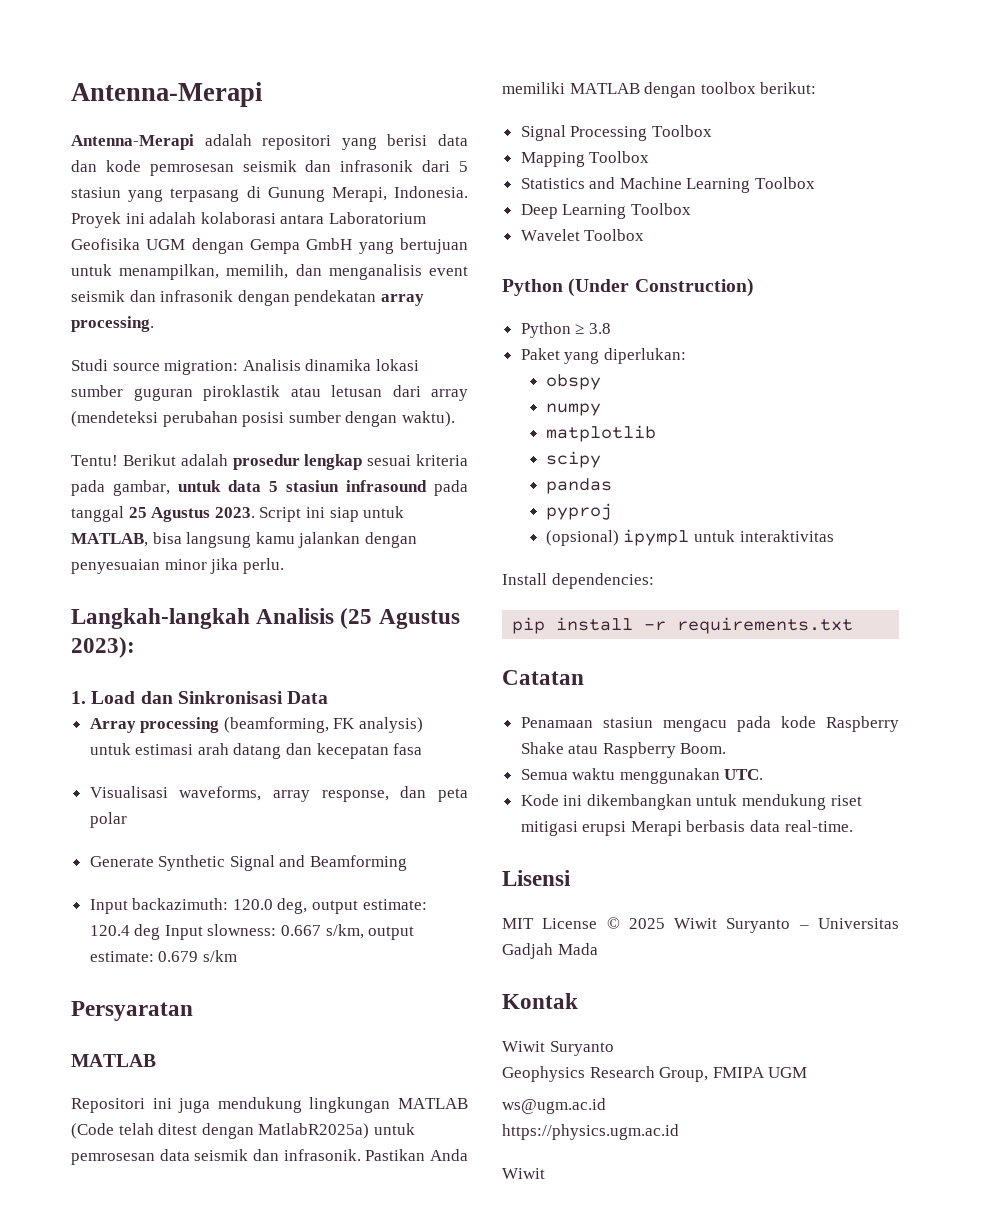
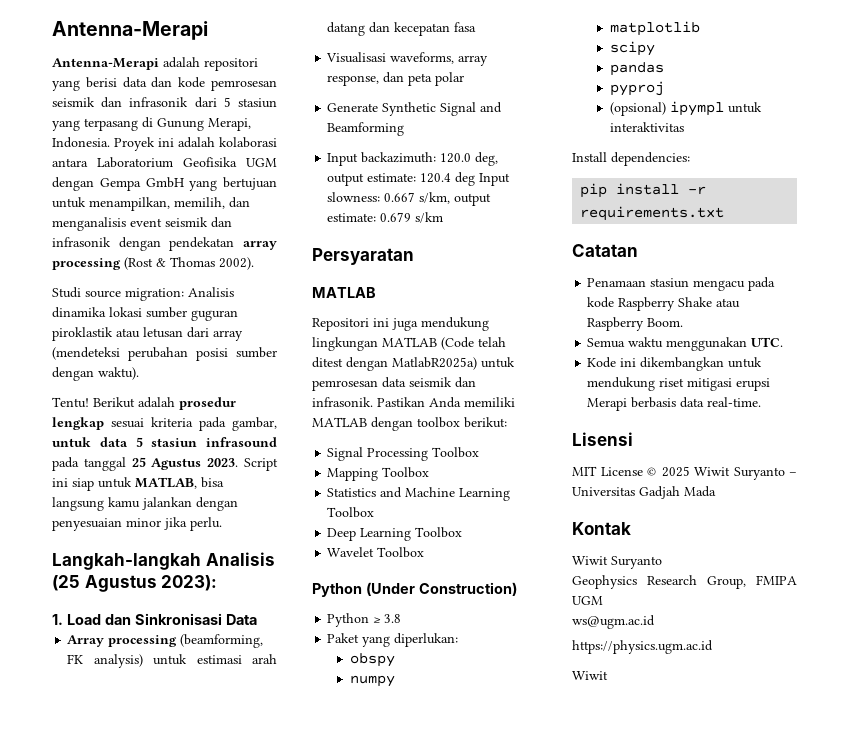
[71,316,154,332] processing. -> [52,257,254,270] processing (Rost & Thomas 2002).

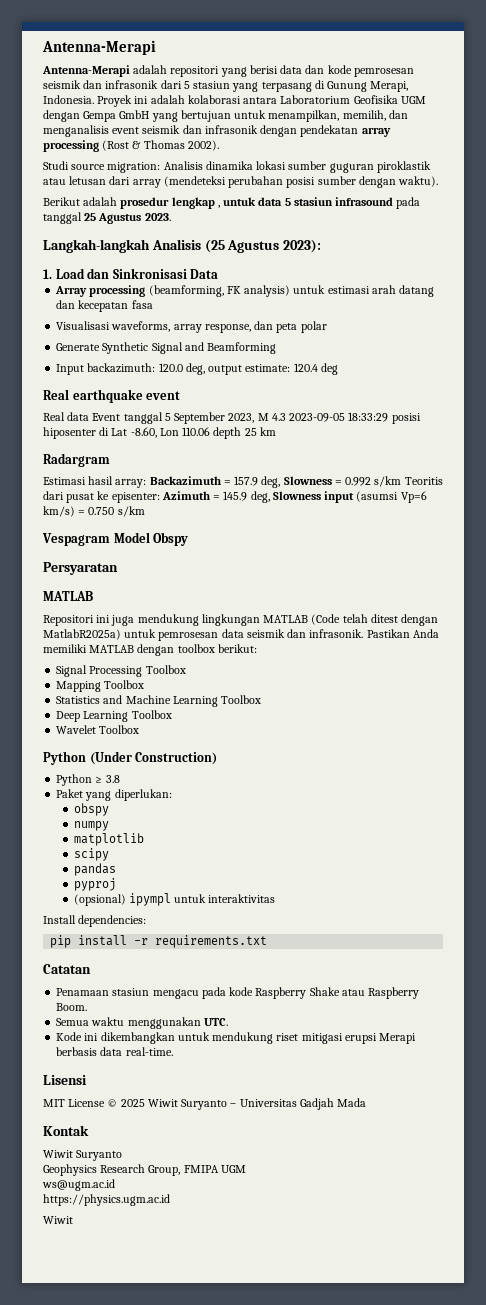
[52,397,89,408] Tentu! -> (439, 181) none
[111,417,277,431] sesuai kriteria pada gambar, -> [217,205,220,208] ,
[244,458,278,471] [52,477,224,491] [52,497,238,511] [52,517,222,531] Script ini siap untuk MATLAB, bisa langsung kamu jalankan dengan penyesuaian minor jika perlu. -> (171, 217) none
[479,173,511,186] [327,192,492,206] [327,212,444,223] Input slowness: 0.667 s/km, output estimate: 0.679 s/km -> [43,389,181,403] [43,412,421,424] [43,427,276,439] [43,453,110,467] [43,476,443,488] [43,491,427,503] [43,506,145,517] [42,532,189,546] // Real earthquake event // Real data Event tanggal 5 September 2023, M 4.3 2023-09-05 18:33:29 posisi hiposenter di Lat -8.60, Lon 110.06 depth 25 km // Radargram // Estimasi hasil array: Backazimuth = 157.9 deg, Slowness = 0.992 s/km Teoritis dari pusat ke episenter: Azimuth = 145.9 deg, Slowness input (asumsi Vp=6 km/s) = 0.750 s/km // Vespagram Model Obspy

